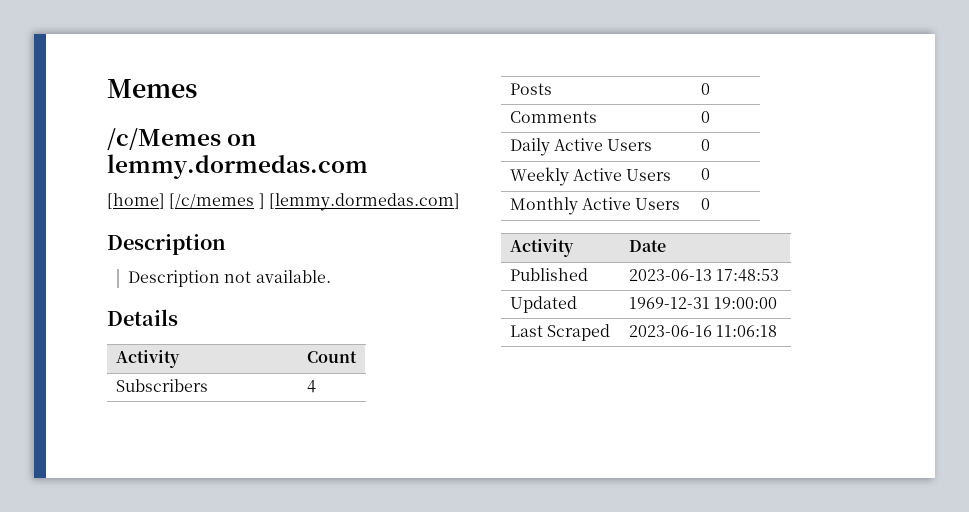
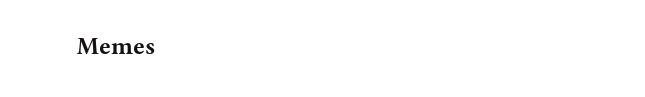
[107,128,257,150] [107,154,368,179] [107,193,460,211] [107,234,226,255] [128,270,331,287] [107,309,178,326] [115,350,180,368] [306,351,357,363] [115,379,208,392] [306,380,316,393] [509,83,552,95] [700,83,710,95] [509,111,597,123] [700,111,710,123] [509,138,653,156] [700,139,710,151] [509,167,672,186] [700,168,710,180] [509,197,681,215] [700,198,710,210] [509,239,574,257] [628,240,666,252] [509,268,588,281] [628,269,779,282] [509,296,577,313] [628,297,777,309] [509,324,610,341] [628,325,777,337] // /c/Memes on lemmy.dormedas.com // [home] [/c/memes ] [lemmy.dormedas.com] // Description // Description not available. // Details // Activity | Count // Subscribers | 4 // Posts | 0 // Comments | 0 // Daily Active Users | 0 // Weekly Active Users | 0 // Monthly Active Users | 0 // Activity | Date // Published | 2023-06-13 17:48:53 // Updated | 1969-12-31 19:00:00 // Last Scraped | 2023-06-16 11:06:18 -> (155, 46) none

